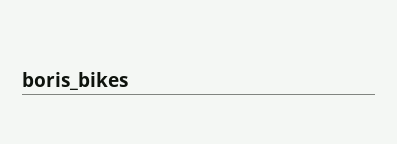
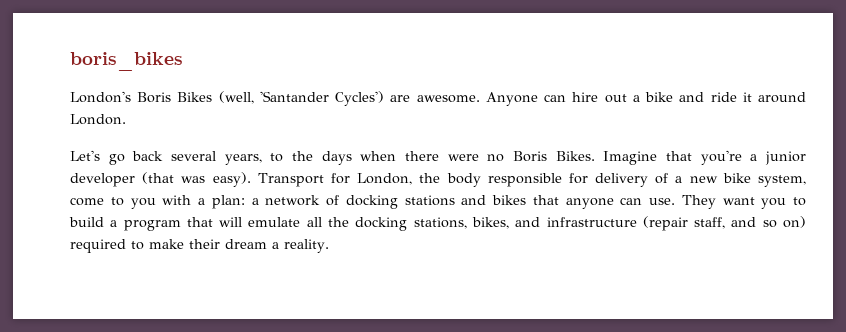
(128, 81) none -> [70,91,807,106] [70,114,126,125] [70,150,806,165] [70,172,806,187] [70,195,806,209] [69,216,806,231] [70,239,329,253] // London's Boris Bikes (well, 'Santander Cycles') are awesome. Anyone can hire out a bike and ride it around London. // Let's go back several years, to the days when there were no Boris Bikes. Imagine that you're a junior developer (that was easy). Transport for London, the body responsible for delivery of a new bike system, come to you with a plan: a network of docking stations and bikes that anyone can use. They want you to build a program that will emulate all the docking stations, bikes, and infrastructure (repair staff, and so on) required to make their dream a reality.

